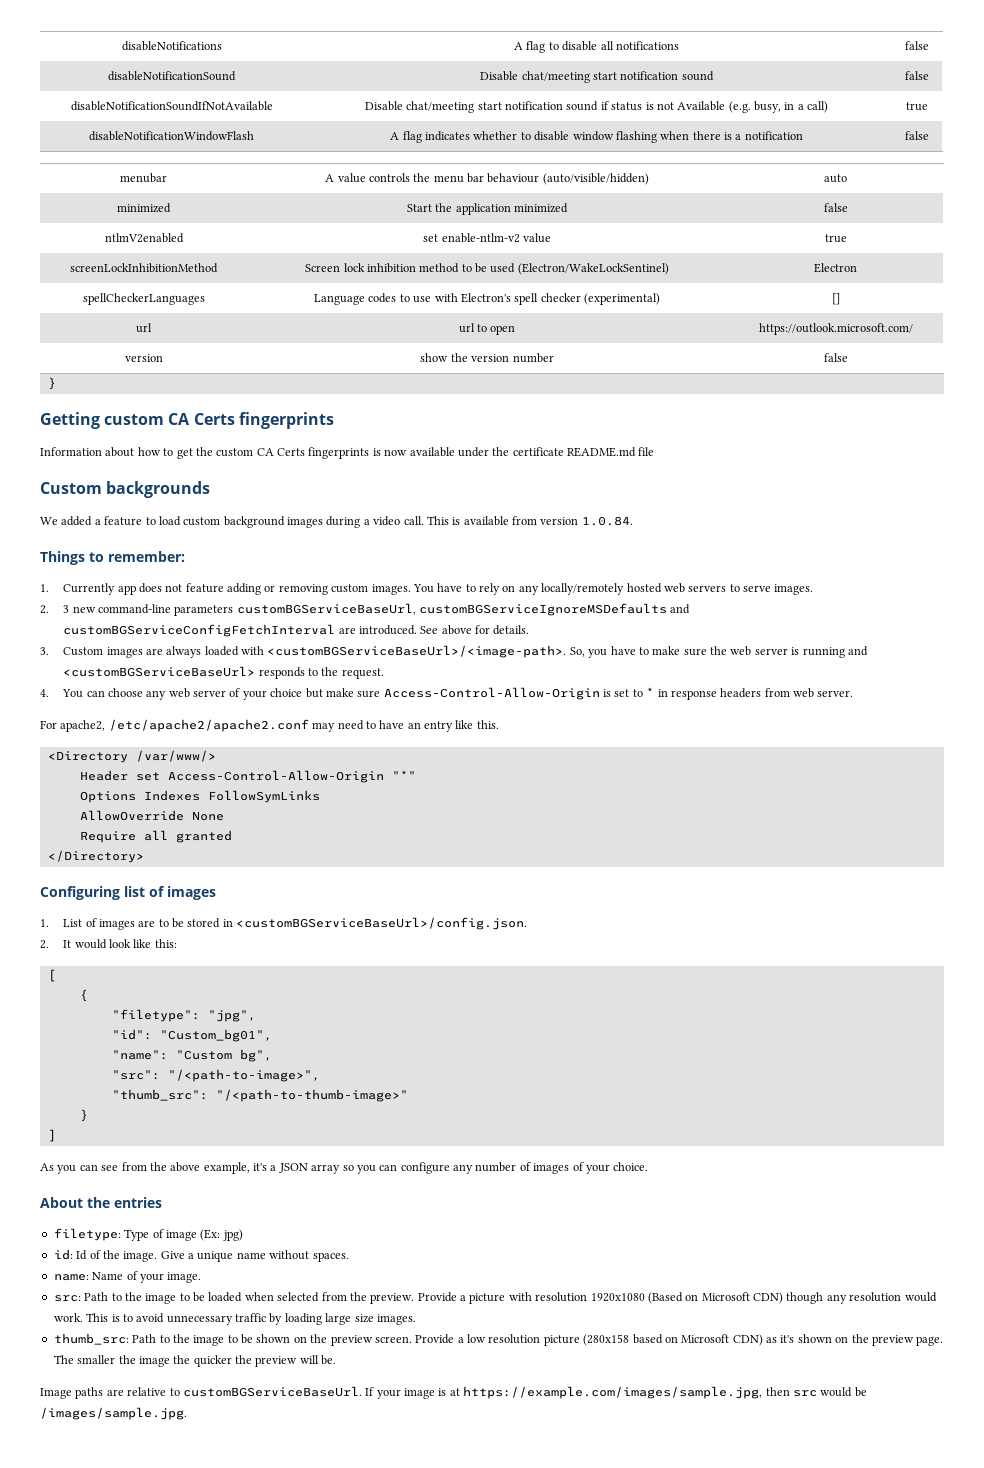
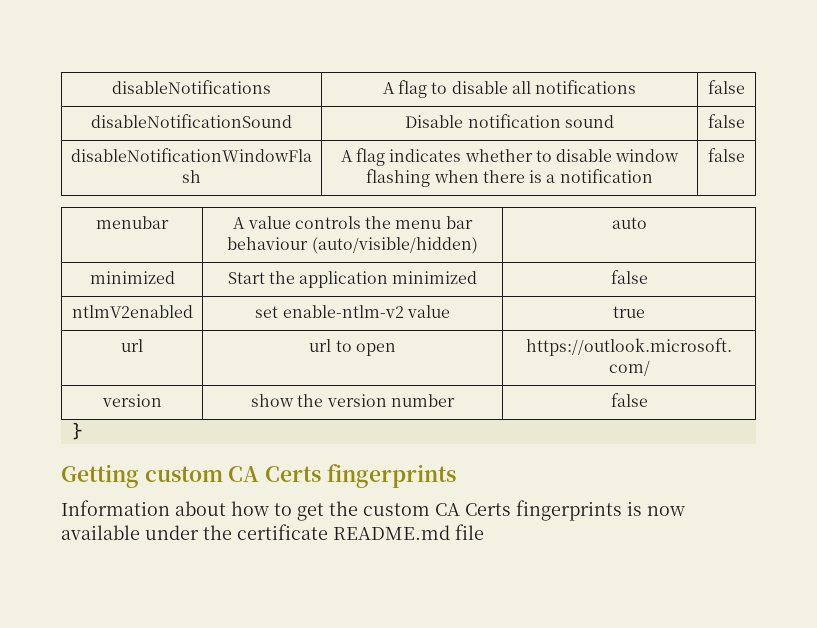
[521,71,617,83] chat/meeting start -> (464, 121) none
[70,101,273,111] [364,101,829,113] [905,102,928,111] // disableNotificationSoundIfNotAvailable | Disable chat/meeting start notification sound if status is not Available (e.g. busy, in a call) | true -> (745, 121) none
[70,263,218,273] [305,263,669,275] [814,263,857,273] [82,293,205,305] [314,293,660,305] [831,293,840,305] // screenLockInhibitionMethod | Screen lock inhibition method to be used (Electron/WakeLockSentinel) | Electron // spellCheckerLanguages | Language codes to use with Electron's spell checker (experimental) | [] -> (645, 312) none
[40,481,211,498] [40,516,633,528] [40,551,185,565] [40,583,814,595] [40,603,691,616] [63,624,530,637] [40,645,868,658] [63,666,384,679] [40,687,854,700] [40,719,499,732] [47,750,216,763] [79,770,416,783] [79,790,320,803] [79,810,224,821] [79,830,232,843] [47,850,144,863] [40,886,216,900] [40,917,528,930] [40,939,177,949] [47,969,56,982] [79,989,88,1002] [111,1009,256,1022] [111,1029,272,1042] [111,1049,272,1062] [111,1069,320,1082] [111,1089,408,1102] [79,1109,88,1122] [47,1129,56,1142] [40,1162,649,1174] [40,1197,162,1208] [53,1228,243,1241] [53,1249,349,1262] [53,1271,202,1283] [53,1292,937,1304] [53,1313,416,1325] [53,1333,944,1346] [53,1355,337,1367] [40,1386,867,1399] [40,1407,187,1420] // Custom backgrounds // We added a feature to load custom background images during a video call. This is available from version 1.0.84. // Things to remember: // 1. Currently app does not feature adding or removing custom images. You have to rely on any locally/remotely hosted web servers to serve images. // 2. 3 new command-line parameters customBGServiceBaseUrl, customBGServiceIgnoreMSDefaults and customBGServiceConfigFetchInterval are introduced. See above for details. // 3. Custom images are always loaded with <customBGServiceBaseUrl>/<image-path>. So, you have to make sure the web server is running and <customBGServiceBaseUrl> responds to the request. // 4. You can choose any web server of your choice but make sure Access-Control-Allow-Origin is set to * in response headers from web server. // For apache2, /etc/apache2/apache2.conf may need to have an entry like this. // <Directory /var/www/> // Header set Access-Control-Allow-Origin "*" // Options Indexes FollowSymLinks // AllowOverride None // Require all granted // </Directory> // Configuring list of images // 1. List of images are to be stored in <customBGServiceBaseUrl>/config.json. // 2. It would look like this: // [ // { // "filetype": "jpg", // "id": "Custom_bg01", // "name": "Custom bg", // "src": "/<path-to-image>", // "thumb_src": "/<path-to-thumb-image>" // } // ] // As you can see from the above example, it's a JSON array so you can configure any number of images of your choice. // About the entries // filetype: Type of image (Ex: jpg) // id: Id of the image. Give a unique name without spaces. // name: Name of your image. // src: Path to the image to be loaded when selected from the preview. Provide a picture with resolution 1920x1080 (Based on Microsoft CDN) though any resolution would work. This is to avoid unnecessary traffic by loading large size images. // thumb_src: Path to the image to be shown on the preview screen. Provide a low resolution picture (280x158 based on Microsoft CDN) as it's shown on the preview page. The smaller the image the quicker the preview will be. // Image paths are relative to customBGServiceBaseUrl. If your image is at https://example.com/images/sample.jpg, then src would be /images/sample.jpg. -> (484, 532) none

